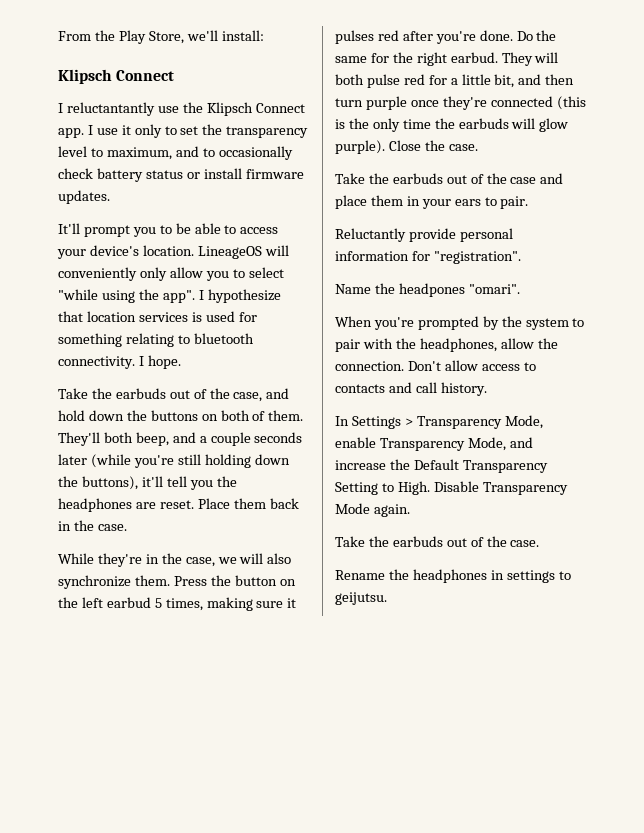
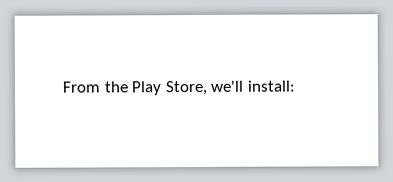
[58,69,175,84] [58,102,305,116] [58,124,309,138] [58,146,293,160] [58,168,304,182] [58,190,110,204] [58,223,279,237] [57,245,289,259] [58,267,284,281] [58,289,281,303] [58,311,257,322] [58,333,254,347] [58,355,181,369] [58,388,290,402] [58,410,304,421] [58,432,303,446] [58,454,290,468] [58,476,237,490] [58,498,299,512] [58,520,127,531] [58,553,292,567] [58,575,296,589] [58,597,297,611] [335,30,557,44] [335,52,559,66] [335,74,575,88] [335,96,586,110] [335,118,569,132] [335,140,478,154] [335,173,564,184] [335,195,529,209] [335,228,513,242] [335,251,521,264] [335,283,520,297] [335,316,585,330] [335,338,558,352] [335,360,536,371] [335,382,487,396] [335,415,543,429] [335,437,533,451] [335,459,548,473] [335,481,568,495] [335,503,410,517] [335,536,540,547] [335,569,571,583] [335,592,387,605] // Klipsch Connect // I reluctantantly use the Klipsch Connect app. I use it only to set the transparency level to maximum, and to occasionally check battery status or install firmware updates. // It'll prompt you to be able to access your device's location. LineageOS will conveniently only allow you to select "while using the app". I hypothesize that location services is used for something relating to bluetooth connectivity. I hope. // Take the earbuds out of the case, and hold down the buttons on both of them. They'll both beep, and a couple seconds later (while you're still holding down the buttons), it'll tell you the headphones are reset. Place them back in the case. // While they're in the case, we will also synchronize them. Press the button on the left earbud 5 times, making sure it pulses red after you're done. Do the same for the right earbud. They will both pulse red for a little bit, and then turn purple once they're connected (this is the only time the earbuds will glow purple). Close the case. // Take the earbuds out of the case and place them in your ears to pair. // Reluctantly provide personal information for "registration". // Name the headpones "omari". // When you're prompted by the system to pair with the headphones, allow the connection. Don't allow access to contacts and call history. // In Settings > Transparency Mode, enable Transparency Mode, and increase the Default Transparency Setting to High. Disable Transparency Mode again. // Take the earbuds out of the case. // Rename the headphones in settings to geijutsu. -> (296, 86) none

